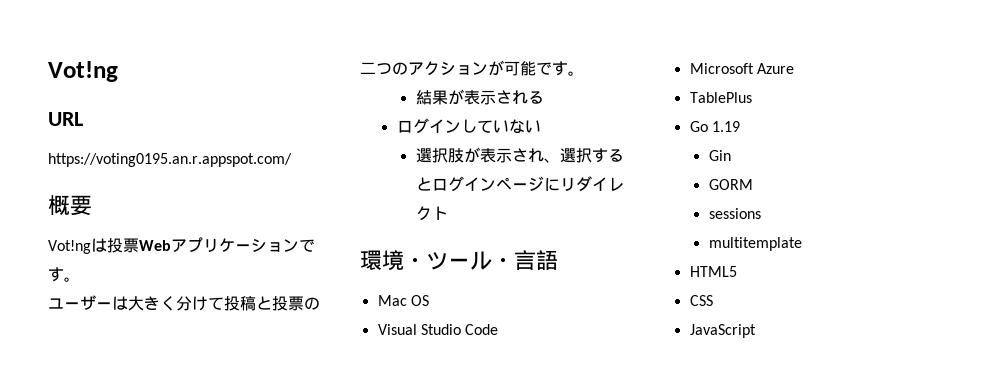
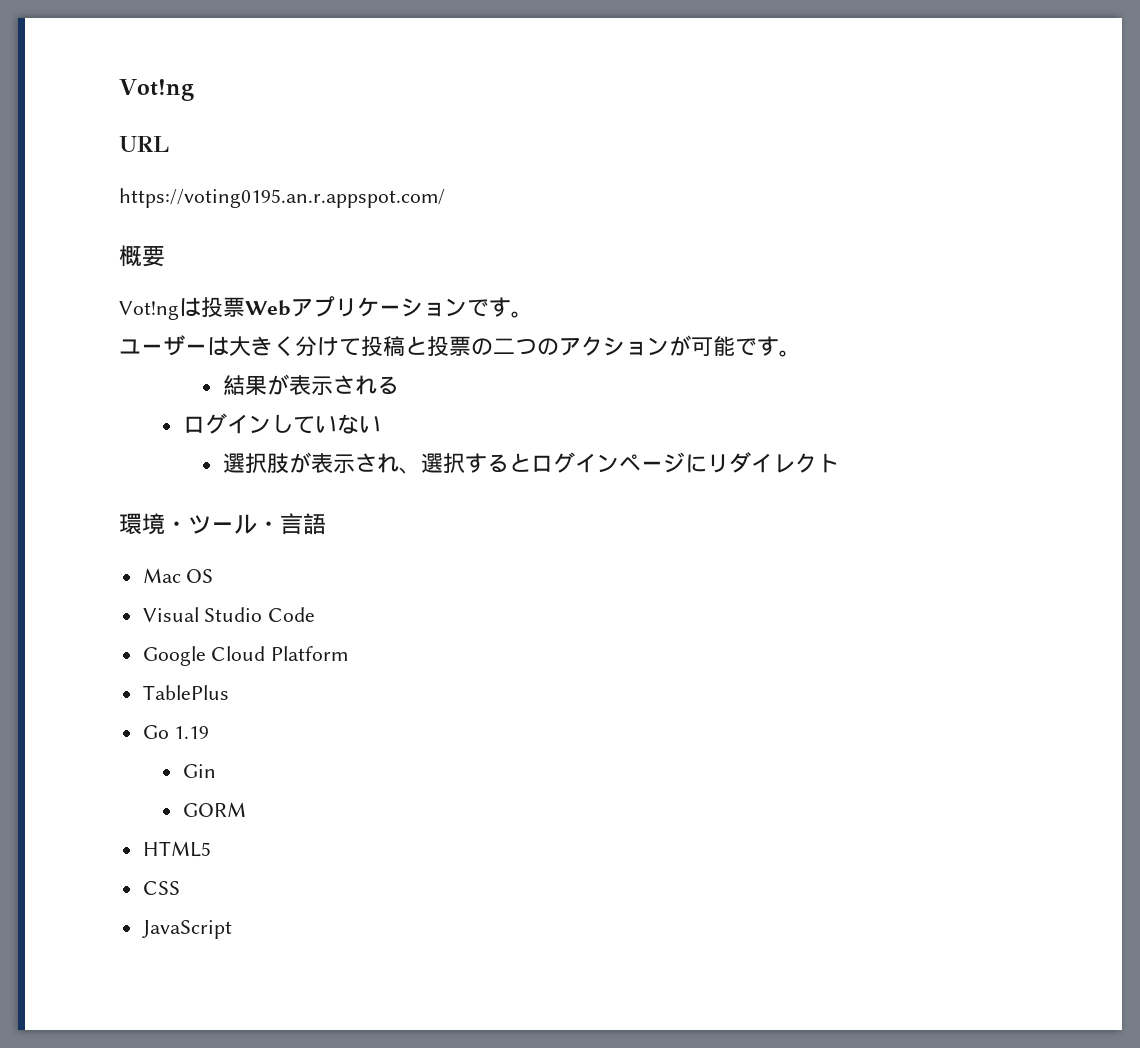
[689,63,794,74] Microsoft Azure -> [142,646,349,666] Google Cloud Platform
[708,208,761,219] [708,237,802,251] // sessions // multitemplate -> (246, 809) none

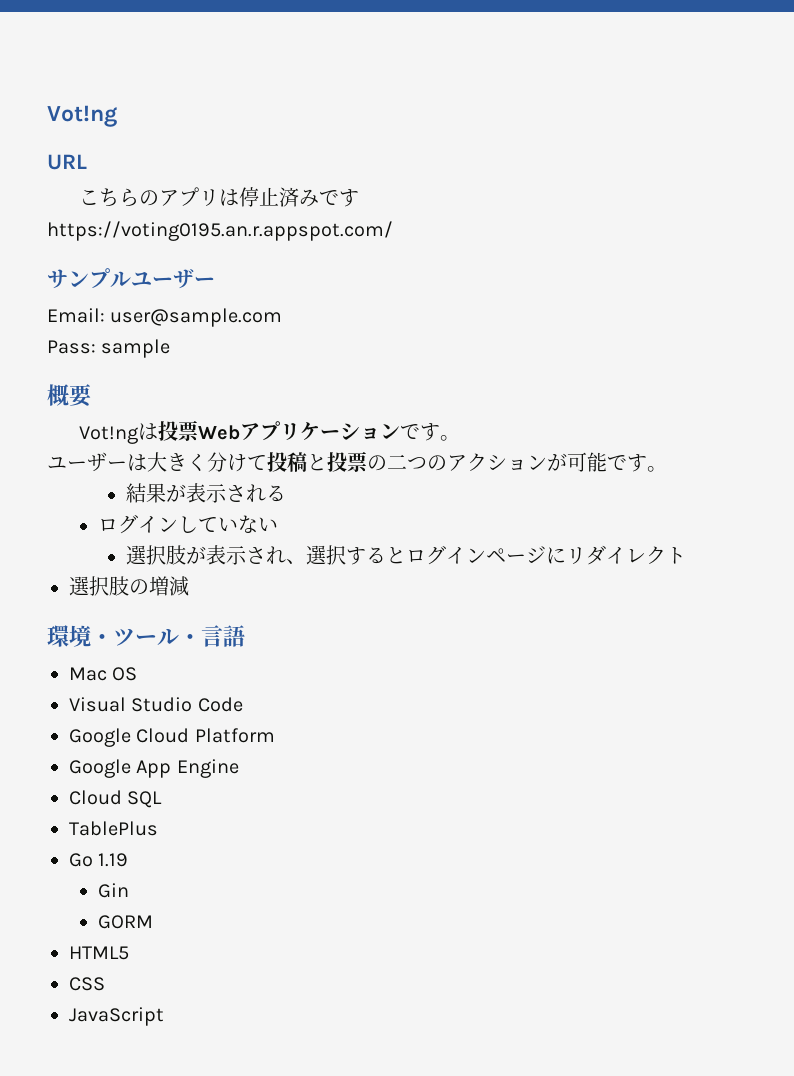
[119,188,445,208] https://voting0195.an.r.appspot.com/ -> [79,187,360,207] [47,221,393,241] [47,268,215,289] [47,308,283,327] [47,339,171,358] こちらのアプリは停止済みです // https://voting0195.an.r.appspot.com/ // サンプルユーザー // Email: user@sample.com // Pass: sample
(839, 463) none -> [69,576,189,596] // 選択肢の増減
(349, 653) none -> [69,759,239,778] [69,790,163,808] // Google App Engine // Cloud SQL

